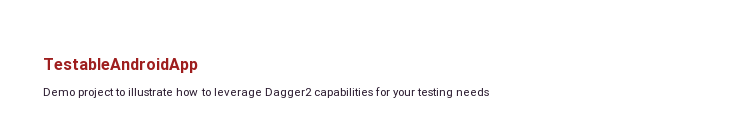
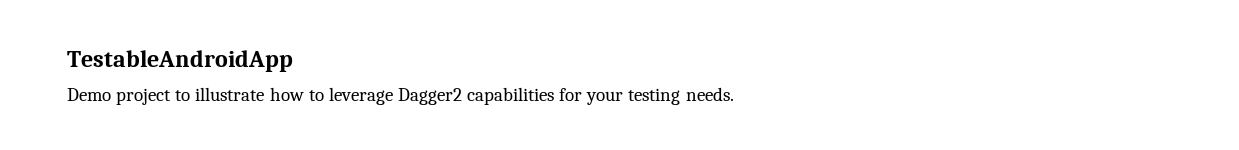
[456,88,490,96] needs -> [685,87,734,101] needs.

